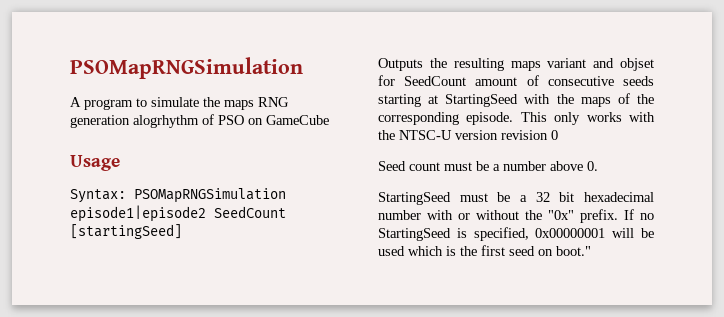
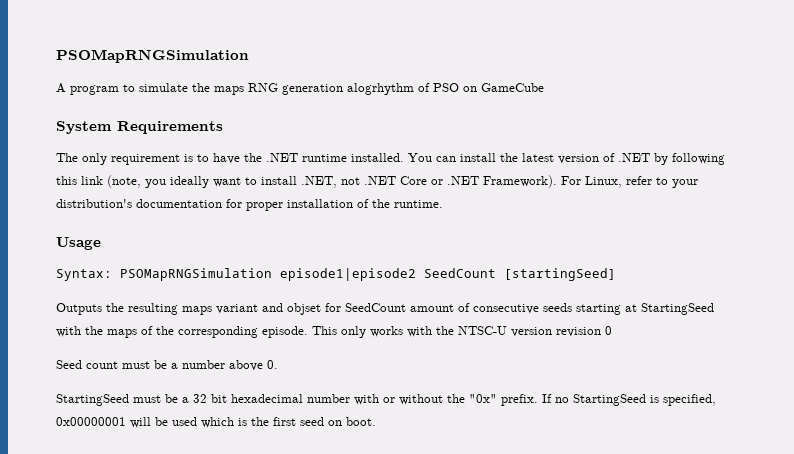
(329, 120) none -> [56,121,223,134] [56,153,725,165] [56,175,698,188] [56,199,443,211] // System Requirements // The only requirement is to have the .NET runtime installed. You can install the latest version of .NET by following this link (note, you ideally want to install .NET, not .NET Core or .NET Framework). For Linux, refer to your distribution's documentation for proper installation of the runtime.
[556,246,591,256] boot." -> [346,417,376,426] boot.

